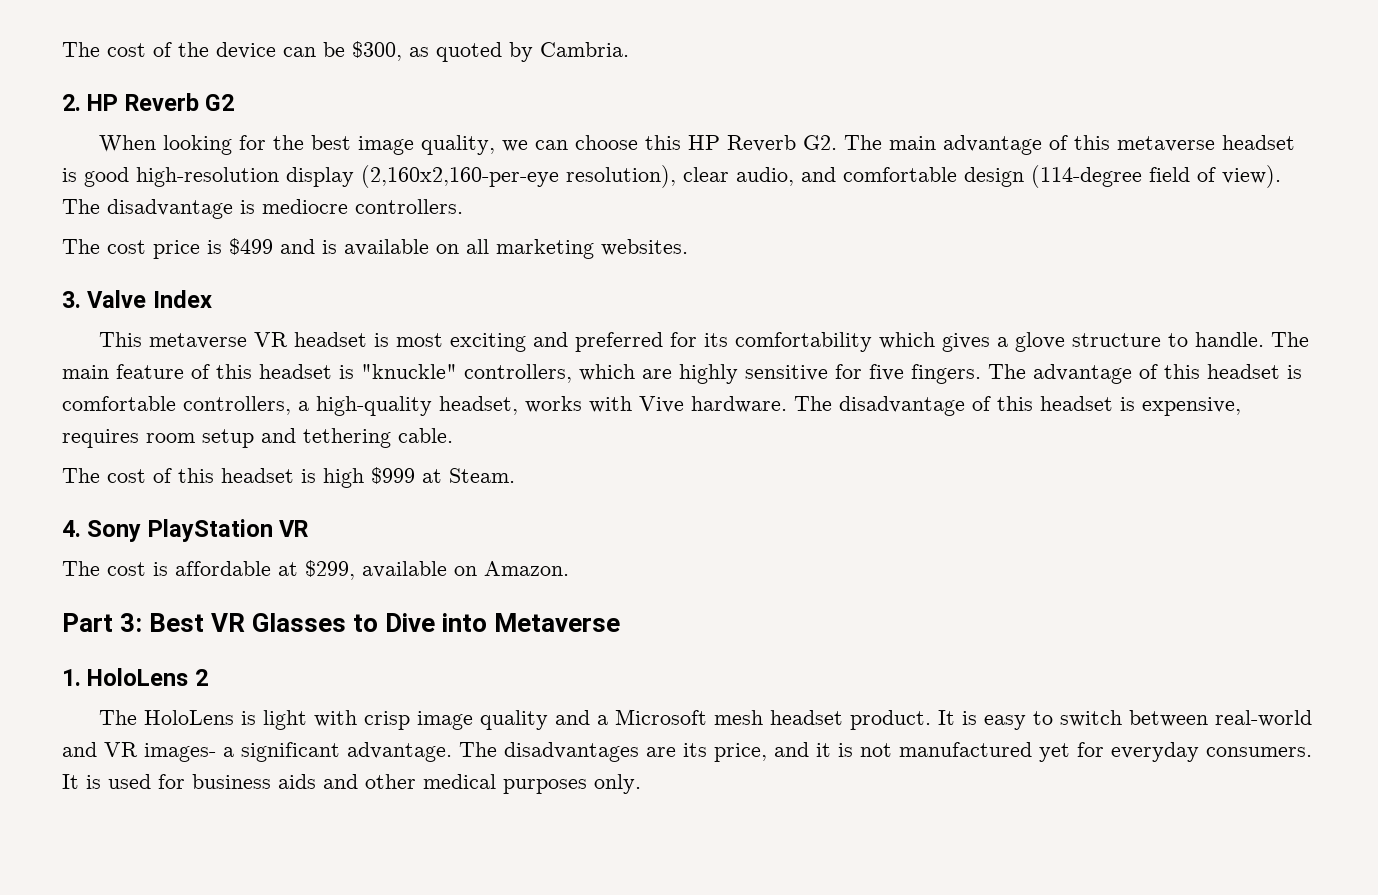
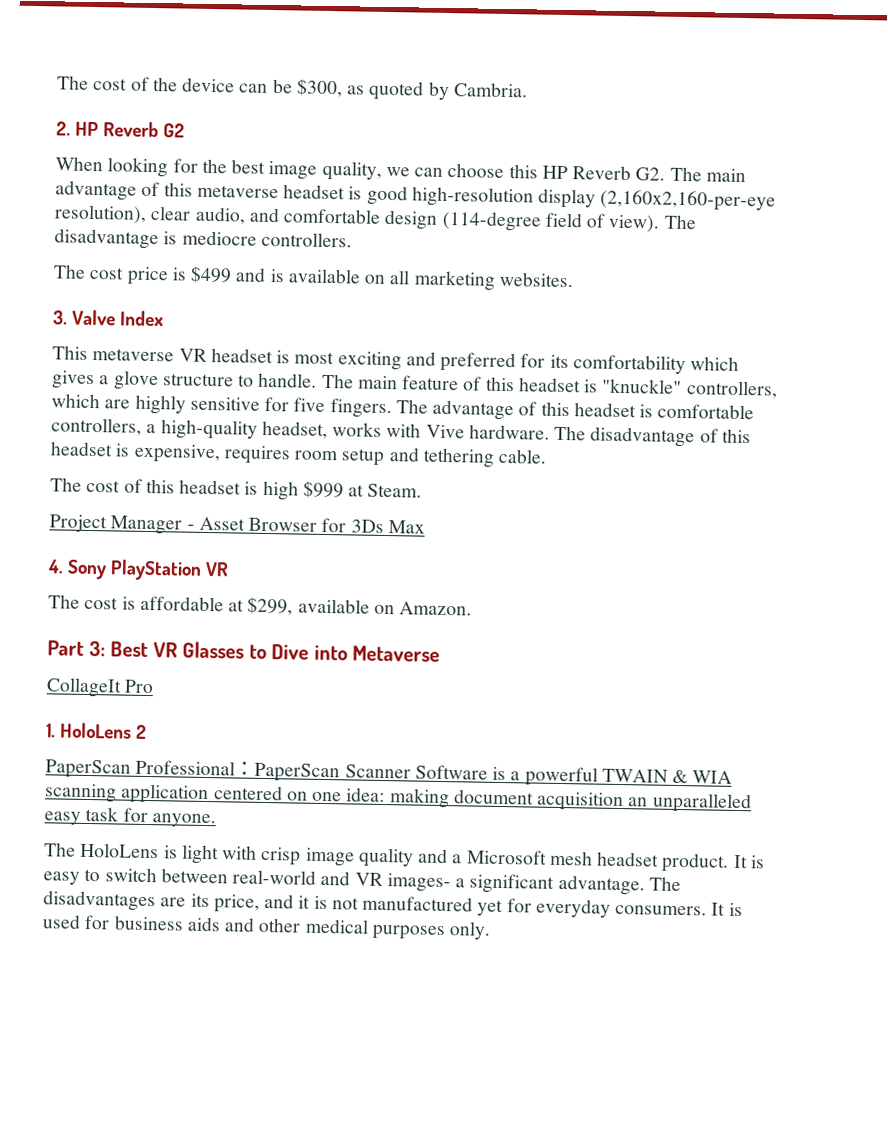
(515, 475) none -> [49,514,425,535] // Project Manager - Asset Browser for 3Ds Max
(621, 622) none -> [46,677,155,698] // CollageIt Pro
(208, 677) none -> [45,759,733,787] [45,783,752,814] [44,806,216,828] // PaperScan Professional：PaperScan Scanner Software is a powerful TWAIN & WIA scanning application centered on one idea: making document acquisition an unparalleled easy task for anyone.

